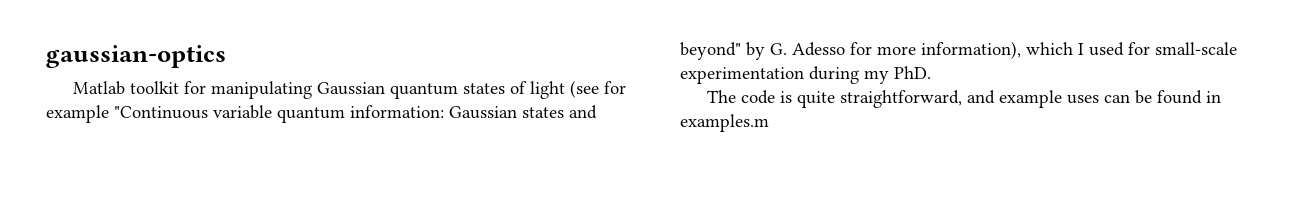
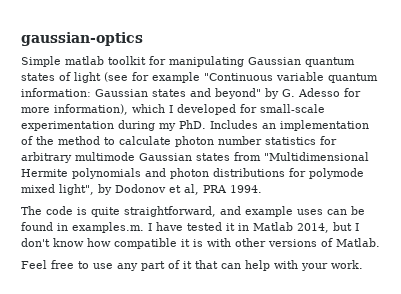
[73,81,126,95] Matlab -> [21,56,104,67] Simple matlab
[1089,42,1124,56] used -> [177,104,236,115] developed
(931, 72) none -> [210,120,369,131] [21,136,337,147] [21,152,369,163] [21,168,364,179] [21,184,262,195] Includes an implementation of the method to calculate photon number statistics for arbitrary multimode Gaussian states from "Multidimensional Hermite polynomials and photon distributions for polymode mixed light", by Dodonov et al, PRA 1994.
[680,114,769,132] examples.m -> [72,222,359,233] [21,238,380,249] [21,260,363,271] examples.m. I have tested it in Matlab 2014, but I don't know how compatible it is with other versions of Matlab. // Feel free to use any part of it that can help with your work.

